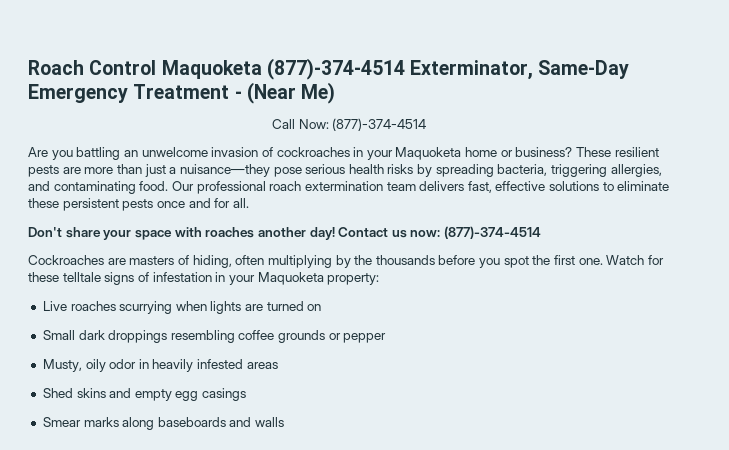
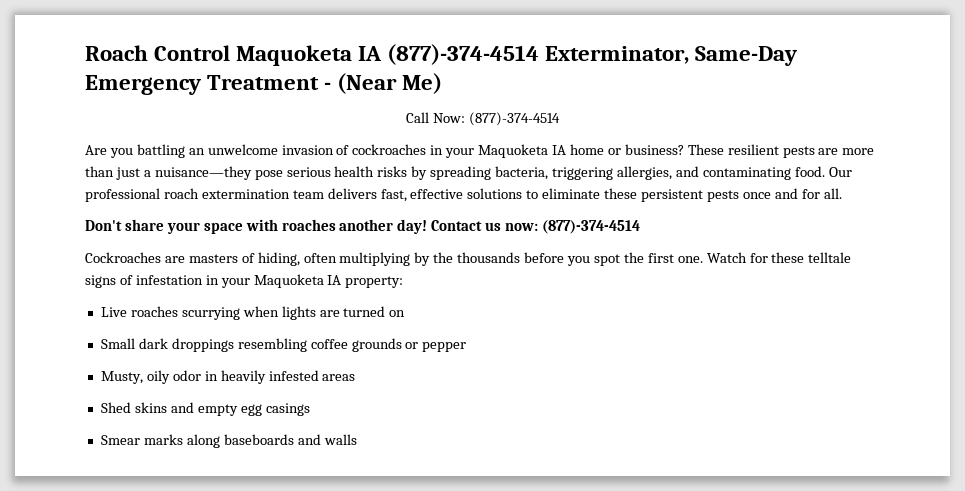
(262, 69) none -> [358,46,383,61] IA
(462, 153) none -> [552,145,567,155] IA
(324, 278) none -> [327,275,342,285] IA

